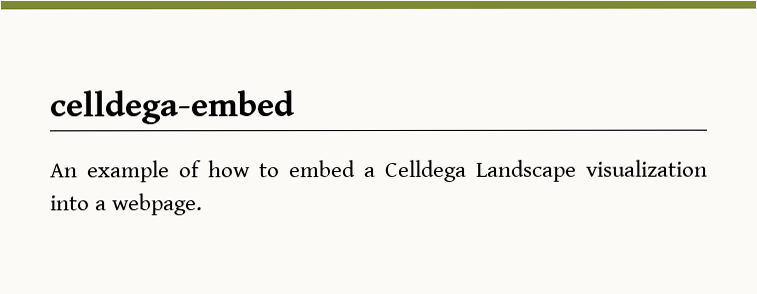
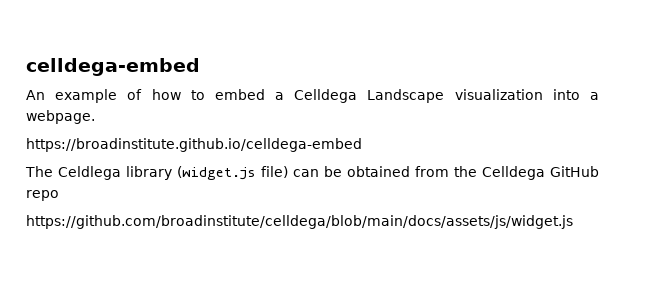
(204, 204) none -> [26,138,362,152] [25,166,599,180] [26,190,59,201] [26,215,573,229] // https://broadinstitute.github.io/celldega-embed // The Celdlega library (widget.js file) can be obtained from the Celldega GitHub repo // https://github.com/broadinstitute/celldega/blob/main/docs/assets/js/widget.js

